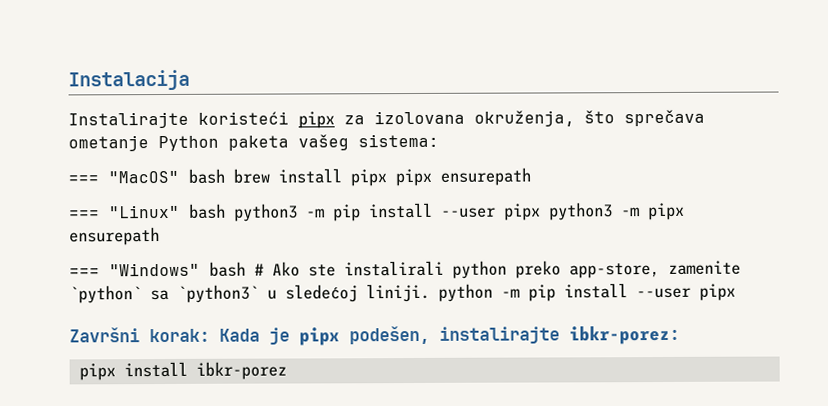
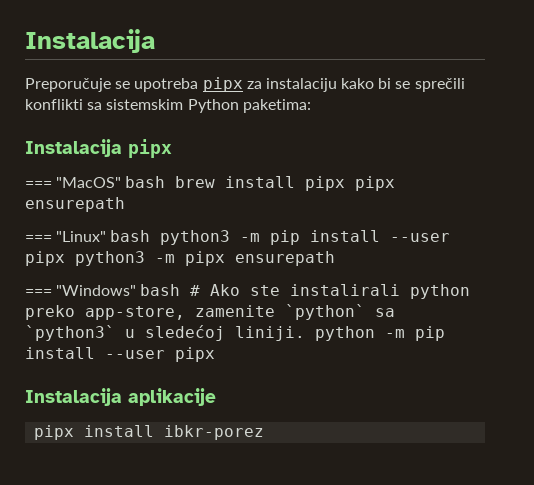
[68,109,705,129] [68,133,439,152] Instalirajte koristeći pipx za izolovana okruženja, što sprečava ometanje Python paketa vašeg sistema: -> [25,77,465,92] [25,99,311,113] [25,139,172,158] Preporučuje se upotreba pipx za instalaciju kako bi se sprečili konflikti sa sistemskim Python paketima: // Instalacija pipx
[69,325,680,346] Završni korak: Kada je pipx podešen, instalirajte ibkr-porez: -> [25,388,216,406] Instalacija aplikacije

